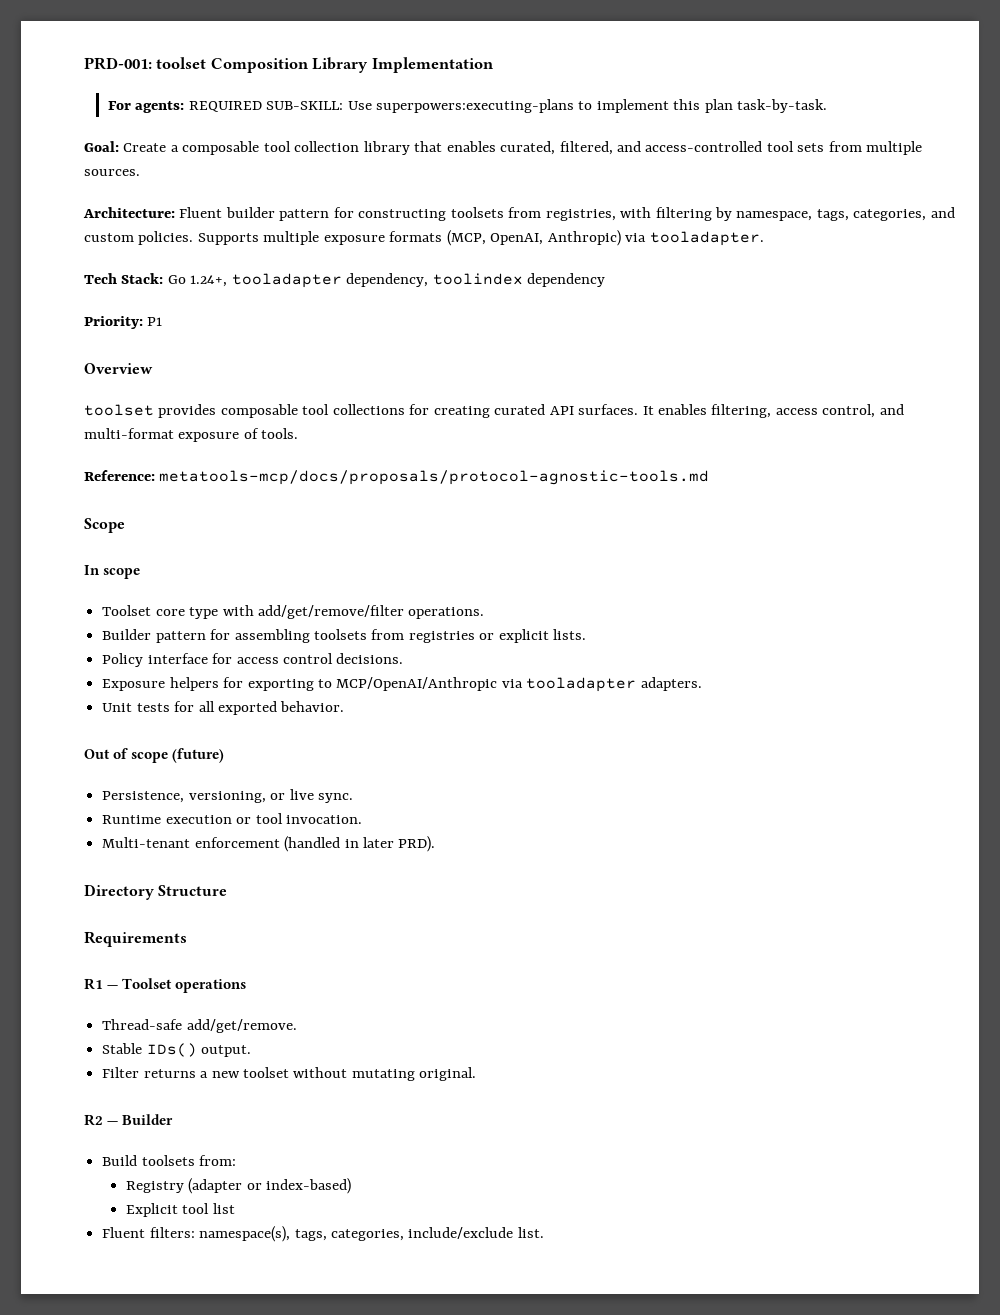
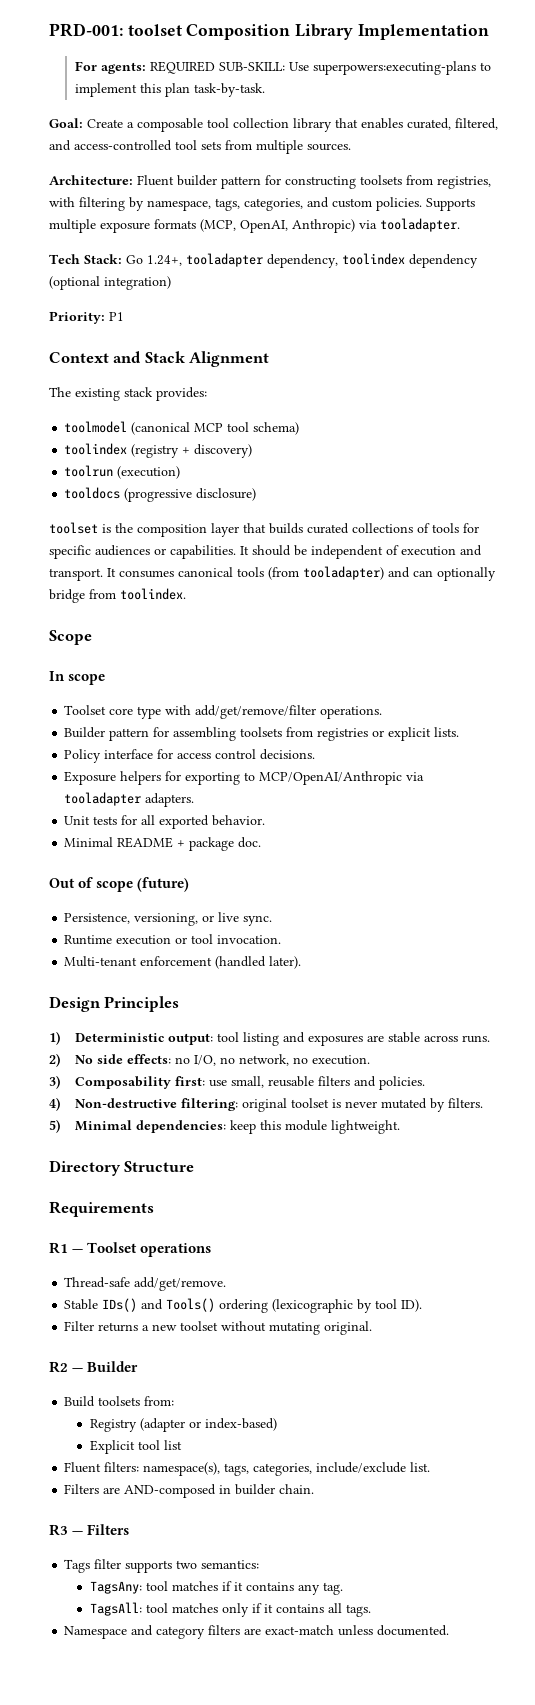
(606, 280) none -> [49,276,171,290] (optional integration)
[84,363,153,374] [84,404,904,418] [84,428,299,442] [84,470,710,485] Overview // toolset provides composable tool collections for creating curated API surfaces. It enables filtering, access control, and multi-format exposure of tools. // Reference: metatools-mcp/docs/proposals/protocol-agnostic-tools.md -> [49,351,270,367] [49,387,207,401] [64,421,300,435] [64,443,253,458] [64,465,181,479] [64,487,257,502] [49,522,479,537] [49,545,482,559] [49,566,496,581] [49,588,186,603] Context and Stack Alignment // The existing stack provides: // toolmodel (canonical MCP tool schema) // toolindex (registry + discovery) // toolrun (execution) // tooldocs (progressive disclosure) // toolset is the composition layer that builds curated collections of tools for specific audiences or capabilities. It should be independent of execution and transport. It consumes canonical tools (from tooladapter) and can optionally bridge from toolindex.
(345, 706) none -> [64,837,262,851] // Minimal README + package doc.
[344,836,436,852] in later PRD). -> [269,956,302,969] [49,996,180,1012] [49,1031,490,1046] [49,1053,370,1067] [49,1075,425,1090] [49,1097,483,1112] [49,1119,400,1134] later). // Design Principles // 1) Deterministic output: tool listing and exposures are stable across runs. // 2) No side effects: no I/O, no network, no execution. // 3) Composability first: use small, reusable filters and policies. // 4) Non-destructive filtering: original toolset is never mutated by filters. // 5) Minimal dependencies: keep this module lightweight.
[201,1045,252,1057] output. -> [141,1298,423,1313] and Tools() ordering (lexicographic by tool ID).
(544, 1232) none -> [64,1484,315,1498] [49,1524,130,1536] [64,1559,260,1573] [89,1581,343,1595] [89,1602,371,1617] [64,1625,450,1639] // Filters are AND-composed in builder chain. // R3 — Filters // Tags filter supports two semantics: // TagsAny: tool matches if it contains any tag. // TagsAll: tool matches only if it contains all tags. // Namespace and category filters are exact-match unless documented.

